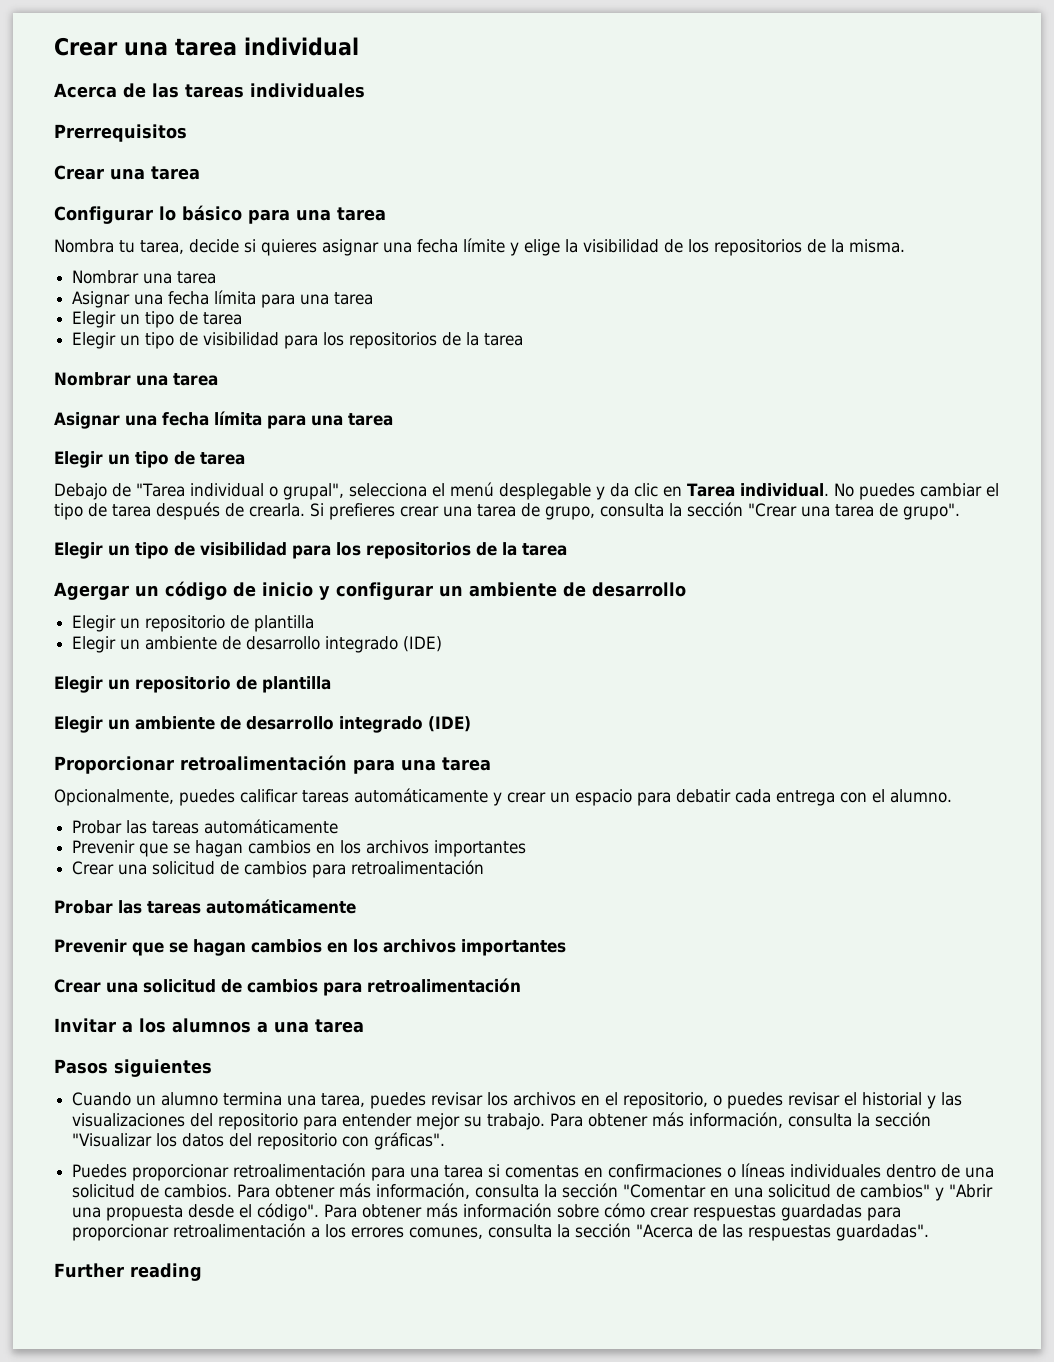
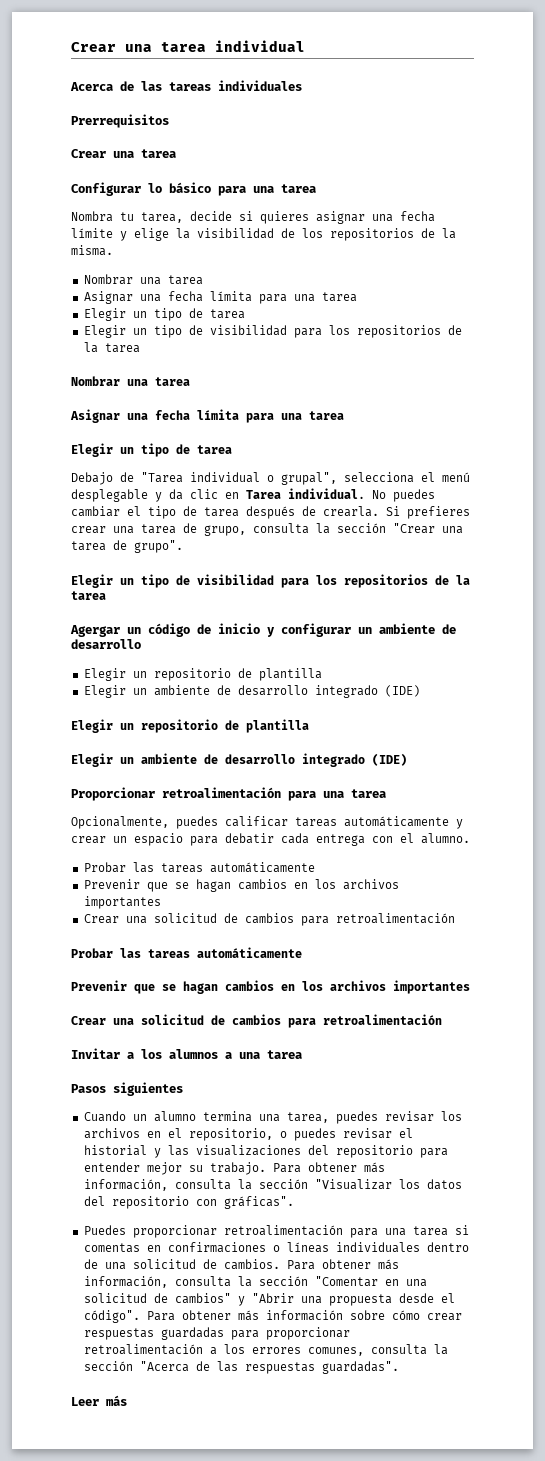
[54,1263,202,1281] Further reading -> [71,1395,127,1406] Leer más

